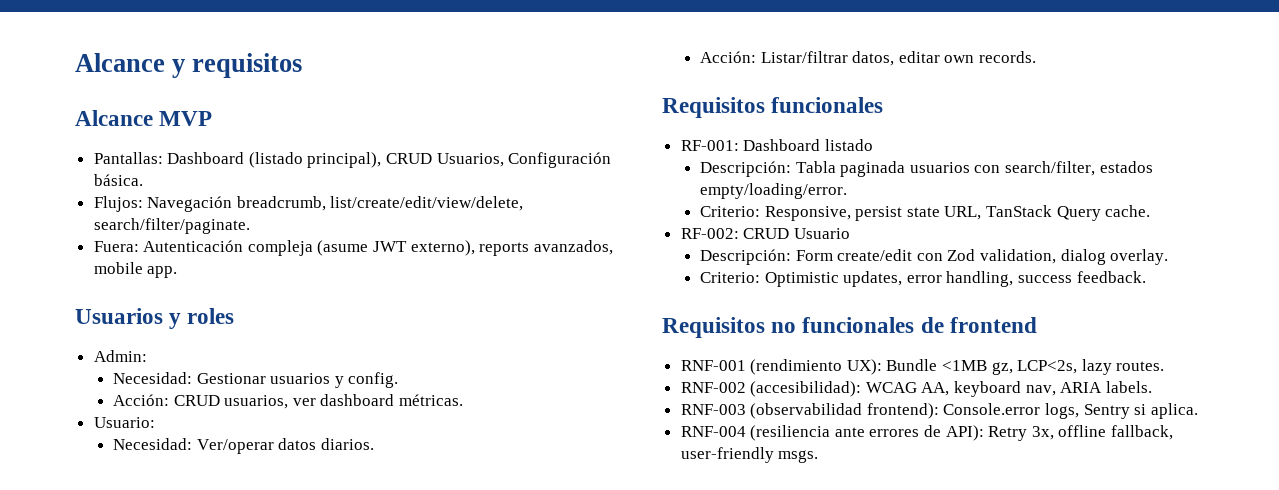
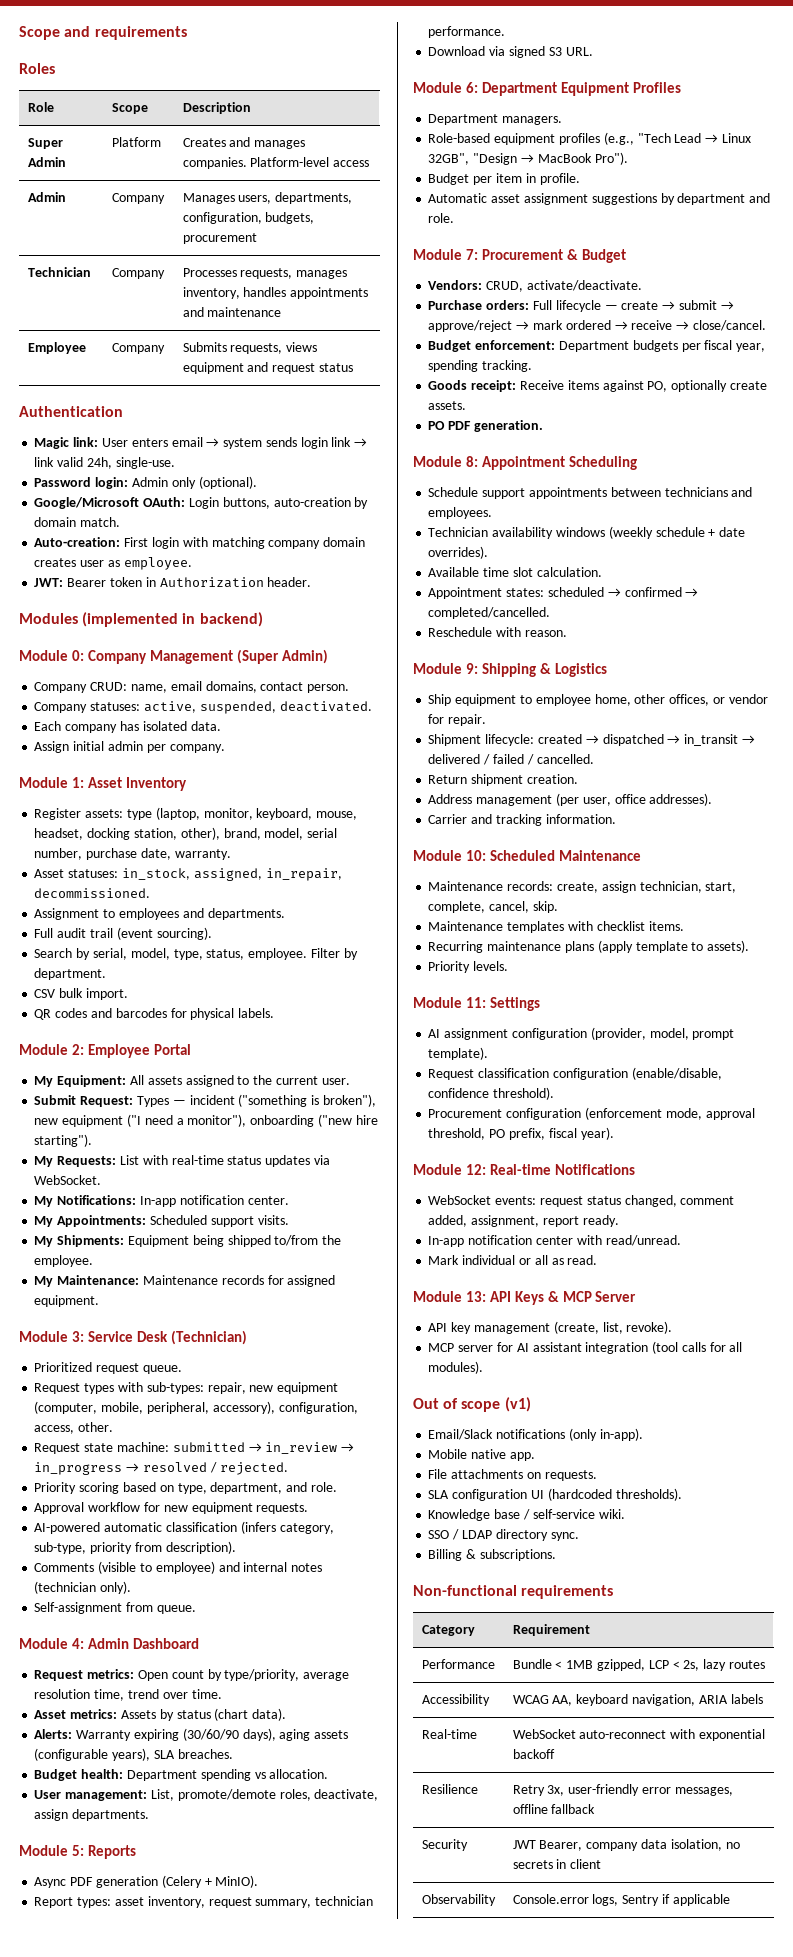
[75,53,303,78] [75,110,213,126] [93,152,612,168] [93,174,143,186] [93,196,524,212] [93,218,250,234] [93,240,613,256] [93,262,178,278] [75,308,235,329] [93,350,147,362] [113,372,399,388] [113,394,464,409] [93,417,155,428] [113,438,374,454] [700,51,1037,66] [662,97,884,118] [680,139,873,151] [700,161,1153,177] [700,183,848,199] [700,205,1151,221] [680,228,850,239] [700,249,1169,265] [700,271,1146,287] [662,317,1037,338] [680,359,1165,375] [680,381,1152,397] [680,403,1198,419] [680,425,1174,441] [680,447,819,463] Alcance y requisitos // Alcance MVP // Pantallas: Dashboard (listado principal), CRUD Usuarios, Configuración básica. // Flujos: Navegación breadcrumb, list/create/edit/view/delete, search/filter/paginate. // Fuera: Autenticación compleja (asume JWT externo), reports avanzados, mobile app. // Usuarios y roles // Admin: // Necesidad: Gestionar usuarios y config. // Acción: CRUD usuarios, ver dashboard métricas. // Usuario: // Necesidad: Ver/operar datos diarios. // Acción: Listar/filtrar datos, editar own records. // Requisitos funcionales // RF-001: Dashboard listado // Descripción: Tabla paginada usuarios con search/filter, estados empty/loading/error. // Criterio: Responsive, persist state URL, TanStack Query cache. // RF-002: CRUD Usuario // Descripción: Form create/edit con Zod validation, dialog overlay. // Criterio: Optimistic updates, error handling, success feedback. // Requisitos no funcionales de frontend // RNF-001 (rendimiento UX): Bundle <1MB gz, LCP<2s, lazy routes. // RNF-002 (accesibilidad): WCAG AA, keyboard nav, ARIA labels. // RNF-003 (observabilidad frontend): Console.error logs, Sentry si aplica. // RNF-004 (resiliencia ante errores de API): Retry 3x, offline fallback, user-friendly msgs. -> [19,26,187,40] [19,63,55,74] [27,102,54,112] [111,103,148,114] [182,102,251,114] [27,138,63,149] [27,157,66,167] [111,137,161,147] [182,137,306,149] [182,157,370,169] [27,192,66,202] [111,193,165,204] [182,192,353,204] [182,212,315,224] [182,233,257,244] [27,267,91,277] [111,268,165,279] [182,268,348,279] [182,287,369,299] [182,307,282,317] [27,342,86,354] [111,343,165,354] [182,342,318,354] [182,362,354,374] [19,406,123,417] [34,437,368,449] [34,457,175,469] [34,476,257,489] [34,497,369,509] [34,517,121,527] [34,537,366,549] [34,557,192,570] [34,577,312,588] [19,612,263,627] [19,649,328,664] [34,681,350,693] [34,701,372,714] [34,721,221,733] [34,741,225,753] [19,777,187,791] [34,807,358,820] [34,827,338,840] [34,848,231,860] [34,868,342,881] [34,888,151,898] [34,908,285,920] [34,927,212,940] [34,948,358,960] [34,968,107,980] [34,988,128,1000] [34,1008,275,1020] [19,1044,191,1058] [34,1075,350,1087] [34,1094,376,1107] [34,1114,378,1127] [34,1134,93,1147] [34,1155,330,1167] [34,1175,102,1185] [34,1195,289,1207] [34,1215,289,1227] [34,1235,342,1247] [34,1255,94,1267] [34,1275,336,1287] [34,1295,100,1307] [19,1330,247,1345] [34,1362,182,1374] [34,1382,339,1394] [34,1401,358,1414] [34,1422,114,1434] [34,1442,355,1454] [34,1462,288,1475] [34,1482,337,1494] [34,1502,309,1514] [34,1521,334,1534] [34,1541,236,1554] [34,1561,323,1574] [34,1581,132,1594] [34,1602,196,1614] [19,1638,199,1649] [34,1669,350,1681] [34,1689,222,1701] [34,1708,287,1721] [34,1728,349,1741] [34,1748,233,1761] [34,1769,329,1781] [34,1789,379,1801] [34,1809,150,1821] [19,1845,136,1859] [34,1875,259,1888] [34,1896,374,1908] [428,26,506,38] [428,46,593,58] [413,82,681,96] [428,114,563,125] [428,132,751,145] [428,152,628,165] [428,173,580,185] [428,193,771,205] [428,213,455,223] [413,249,626,263] [428,280,642,292] [428,300,734,312] [428,320,766,332] [428,340,766,352] [428,360,533,372] [428,380,767,392] [428,401,467,410] [428,420,543,432] [413,456,637,470] [428,487,753,499] [428,507,493,519] [428,526,746,539] [428,546,489,559] [428,567,602,577] [428,587,699,599] [428,607,551,619] [428,627,567,637] [413,663,607,677] [428,694,768,706] [428,714,487,726] [428,734,755,746] [428,754,594,765] [428,774,578,786] [428,793,713,806] [428,814,616,826] [413,850,641,861] [428,881,737,893] [428,901,558,913] [428,921,684,933] [428,940,750,953] [428,961,509,973] [413,997,540,1011] [428,1027,735,1040] [428,1047,489,1060] [428,1067,722,1080] [428,1087,555,1100] [428,1107,755,1120] [428,1127,614,1140] [413,1164,635,1175] [428,1195,735,1207] [428,1215,619,1227] [428,1235,681,1247] [428,1255,598,1265] [413,1291,637,1305] [428,1321,673,1334] [428,1341,743,1354] [428,1361,484,1374] [413,1397,531,1412] [428,1428,643,1441] [428,1449,535,1461] [428,1469,597,1481] [428,1488,682,1501] [428,1509,625,1521] [428,1529,579,1541] [428,1549,556,1561] [413,1585,614,1599] [421,1625,475,1636] [512,1624,590,1636] [421,1659,495,1669] [512,1659,765,1671] [421,1694,490,1706] [512,1694,763,1706] [421,1729,477,1739] [512,1729,766,1741] [512,1749,555,1759] [421,1784,478,1794] [512,1784,733,1796] [512,1804,596,1814] [421,1839,468,1851] [512,1839,740,1851] [512,1859,602,1869] [421,1894,496,1906] [512,1894,730,1906] Scope and requirements // Roles // Role | Scope | Description // Super Admin | Platform | Creates and manages companies. Platform-level access // Admin | Company | Manages users, departments, configuration, budgets, procurement // Technician | Company | Processes requests, manages inventory, handles appointments and maintenance // Employee | Company | Submits requests, views equipment and request status // Authentication // Magic link: User enters email → system sends login link → link valid 24h, single-use. // Password login: Admin only (optional). // Google/Microsoft OAuth: Login buttons, auto-creation by domain match. // Auto-creation: First login with matching company domain creates user as employee. // JWT: Bearer token in Authorization header. // Modules (implemented in backend) // Module 0: Company Management (Super Admin) // Company CRUD: name, email domains, contact person. // Company statuses: active, suspended, deactivated. // Each company has isolated data. // Assign initial admin per company. // Module 1: Asset Inventory // Register assets: type (laptop, monitor, keyboard, mouse, headset, docking station, other), brand, model, serial number, purchase date, warranty. // Asset statuses: in_stock, assigned, in_repair, decommissioned. // Assignment to employees and departments. // Full audit trail (event sourcing). // Search by serial, model, type, status, employee. Filter by department. // CSV bulk import. // QR codes and barcodes for physical labels. // Module 2: Employee Portal // My Equipment: All assets assigned to the current user. // Submit Request: Types — incident ("something is broken"), new equipment ("I need a monitor"), onboarding ("new hire starting"). // My Requests: List with real-time status updates via WebSocket. // My Notifications: In-app notification center. // My Appointments: Scheduled support visits. // My Shipments: Equipment being shipped to/from the employee. // My Maintenance: Maintenance records for assigned equipment. // Module 3: Service Desk (Technician) // Prioritized request queue. // Request types with sub-types: repair, new equipment (computer, mobile, peripheral, accessory), configuration, access, other. // Request state machine: submitted → in_review → in_progress → resolved / rejected. // Priority scoring based on type, department, and role. // Approval workflow for new equipment requests. // AI-powered automatic classification (infers category, sub-type, priority from description). // Comments (visible to employee) and internal notes (technician only). // Self-assignment from queue. // Module 4: Admin Dashboard // Request metrics: Open count by type/priority, average resolution time, trend over time. // Asset metrics: Assets by status (chart data). // Alerts: Warranty expiring (30/60/90 days), aging assets (configurable years), SLA breaches. // Budget health: Department spending vs allocation. // User management: List, promote/demote roles, deactivate, assign departments. // Module 5: Reports // Async PDF generation (Celery + MinIO). // Report types: asset inventory, request summary, technician performance. // Download via signed S3 URL. // Module 6: Department Equipment Profiles // Department managers. // Role-based equipment profiles (e.g., "Tech Lead → Linux 32GB", "Design → MacBook Pro"). // Budget per item in profile. // Automatic asset assignment suggestions by department and role. // Module 7: Procurement & Budget // Vendors: CRUD, activate/deactivate. // Purchase orders: Full lifecycle — create → submit → approve/reject → mark ordered → receive → close/cancel. // Budget enforcement: Department budgets per fiscal year, spending tracking. // Goods receipt: Receive items against PO, optionally create assets. // PO PDF generation. // Module 8: Appointment Scheduling // Schedule support appointments between technicians and employees. // Technician availability windows (weekly schedule + date overrides). // Available time slot calculation. // Appointment states: scheduled → confirmed → completed/cancelled. // Reschedule with reason. // Module 9: Shipping & Logistics // Ship equipment to employee home, other offices, or vendor for repair. // Shipment lifecycle: created → dispatched → in_transit → delivered / failed / cancelled. // Return shipment creation. // Address management (per user, office addresses). // Carrier and tracking information. // Module 10: Scheduled Maintenance // Maintenance records: create, assign technician, start, complete, cancel, skip. // Maintenance templates with checklist items. // Recurring maintenance plans (apply template to assets). // Priority levels. // Module 11: Settings // AI assignment configuration (provider, model, prompt template). // Request classification configuration (enable/disable, confidence threshold). // Procurement configuration (enforcement mode, approval threshold, PO prefix, fiscal year). // Module 12: Real-time Notifications // WebSocket events: request status changed, comment added, assignment, report ready. // In-app notification center with read/unread. // Mark individual or all as read. // Module 13: API Keys & MCP Server // API key management (create, list, revoke). // MCP server for AI assistant integration (tool calls for all modules). // Out of scope (v1) // Email/Slack notifications (only in-app). // Mobile native app. // File attachments on requests. // SLA configuration UI (hardcoded thresholds). // Knowledge base / self-service wiki. // SSO / LDAP directory sync. // Billing & subscriptions. // Non-functional requirements // Category | Requirement // Performance | Bundle < 1MB gzipped, LCP < 2s, lazy routes // Accessibility | WCAG AA, keyboard navigation, ARIA labels // Real-time | WebSocket auto-reconnect with exponential backoff // Resilience | Retry 3x, user-friendly error messages, offline fallback // Security | JWT Bearer, company data isolation, no secrets in client // Observability | Console.error logs, Sentry if applicable

